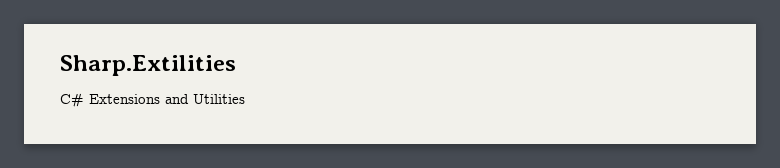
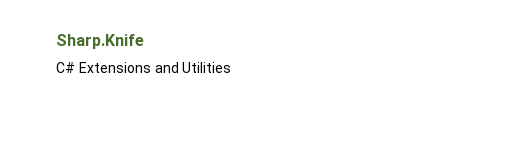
[60,55,236,76] Sharp.Extilities -> [56,34,144,49] Sharp.Knife

